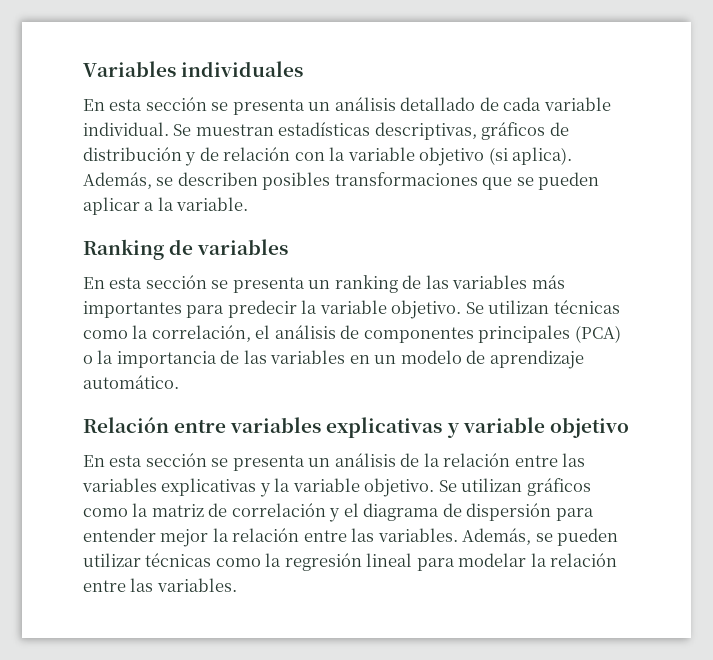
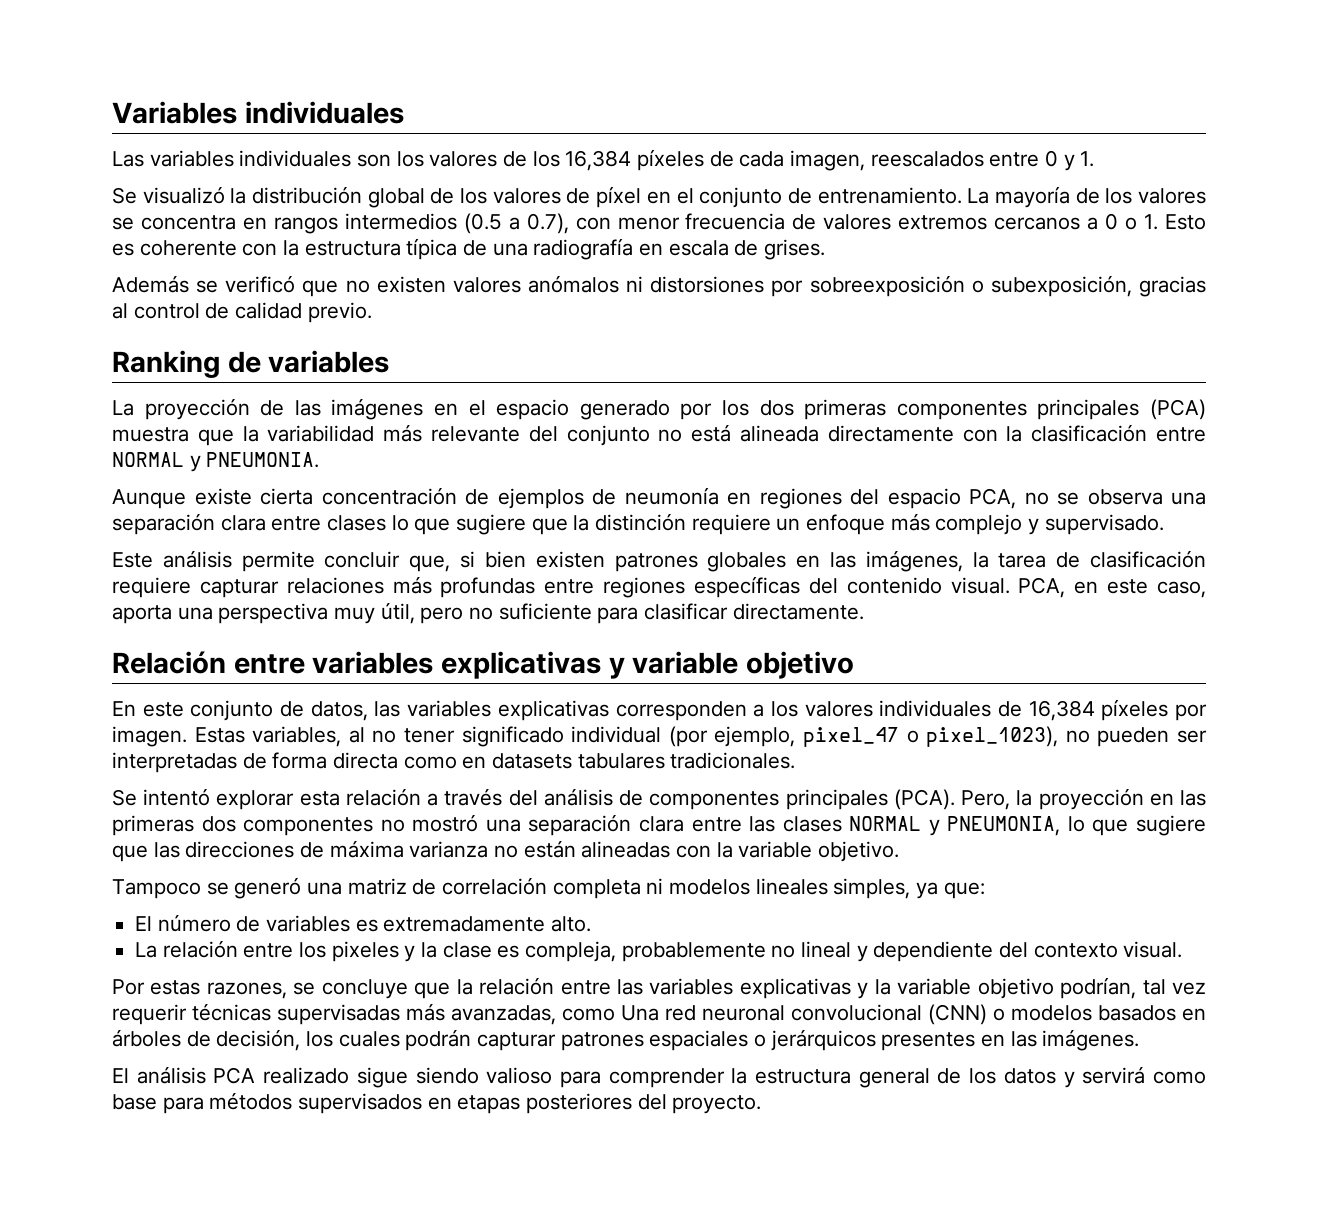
[83,97,611,115] [83,122,569,140] [83,147,573,166] [83,172,600,190] [83,197,249,215] [83,239,289,260] [83,275,565,293] [83,300,620,319] [83,325,621,343] [83,350,584,369] [83,375,179,389] En esta sección se presenta un análisis detallado de cada variable individual. Se muestran estadísticas descriptivas, gráficos de distribución y de relación con la variable objetivo (si aplica). Además, se describen posibles transformaciones que se pueden aplicar a la variable. // Ranking de variables // En esta sección se presenta un ranking de las variables más importantes para predecir la variable objetivo. Se utilizan técnicas como la correlación, el análisis de componentes principales (PCA) o la importancia de las variables en un modelo de aprendizaje automático. -> [112,149,1095,171] [112,186,1207,208] [112,213,1206,234] [112,238,826,260] [112,275,1206,297] [112,302,372,323] [112,350,390,378] [112,398,1206,420] [112,424,1206,446] [112,452,320,472] [112,487,1206,509] [112,513,1164,535] [112,550,1206,572] [112,576,1207,598] [112,602,864,624] Las variables individuales son los valores de los 16,384 píxeles de cada imagen, reescalados entre 0 y 1. // Se visualizó la distribución global de los valores de píxel en el conjunto de entrenamiento. La mayoría de los valores se concentra en rangos intermedios (0.5 a 0.7), con menor frecuencia de valores extremos cercanos a 0 o 1. Esto es coherente con la estructura típica de una radiografía en escala de grises. // Además se verificó que no existen valores anómalos ni distorsiones por sobreexposición o subexposición, gracias al control de calidad previo. // Ranking de variables // La proyección de las imágenes en el espacio generado por los dos primeras componentes principales (PCA) muestra que la variabilidad más relevante del conjunto no está alineada directamente con la clasificación entre NORMAL y PNEUMONIA. // Aunque existe cierta concentración de ejemplos de neumonía en regiones del espacio PCA, no se observa una separación clara entre clases lo que sugiere que la distinción requiere un enfoque más complejo y supervisado. // Este análisis permite concluir que, si bien existen patrones globales en las imágenes, la tarea de clasificación requiere capturar relaciones más profundas entre regiones específicas del contenido visual. PCA, en este caso, aporta una perspectiva muy útil, pero no suficiente para clasificar directamente.
[109,453,420,471] esta sección se presenta un análisis de -> [142,699,1207,721] [112,726,1207,747] [112,752,796,773] [112,788,1206,810] [112,814,1206,836] [112,840,900,862] [112,877,985,899] [135,914,592,932] [135,940,1183,962] [112,979,451,999] este conjunto de datos, las variables explicativas corresponden a los valores individuales de 16,384 píxeles por imagen. Estas variables, al no tener significado individual (por ejemplo, pixel_47 o pixel_1023), no pueden ser interpretadas de forma directa como en datasets tabulares tradicionales. // Se intentó explorar esta relación a través del análisis de componentes principales (PCA). Pero, la proyección en las primeras dos componentes no mostró una separación clara entre las clases NORMAL y PNEUMONIA, lo que sugiere que las direcciones de máxima varianza no están alineadas con la variable objetivo. // Tampoco se generó una matriz de correlación completa ni modelos lineales simples, ya que: // El número de variables es extremadamente alto. // La relación entre los pixeles y la clase es compleja, probablemente no lineal y dependiente del contexto visual. // Por estas razones, se concluye que
[364,478,591,497] [83,503,594,522] [83,528,619,547] [83,553,618,571] [83,578,237,592] objetivo. Se utilizan gráficos como la matriz de correlación y el diagrama de dispersión para entender mejor la relación entre las variables. Además, se pueden utilizar técnicas como la regresión lineal para modelar la relación entre las variables. -> [977,977,1206,999] [112,1003,1206,1025] [112,1029,1140,1051] [112,1066,1207,1088] [112,1092,762,1114] objetivo podrían, tal vez requerir técnicas supervisadas más avanzadas, como Una red neuronal convolucional (CNN) o modelos basados en árboles de decisión, los cuales podrán capturar patrones espaciales o jerárquicos presentes en las imágenes. // El análisis PCA realizado sigue siendo valioso para comprender la estructura general de los datos y servirá como base para métodos supervisados en etapas posteriores del proyecto.

